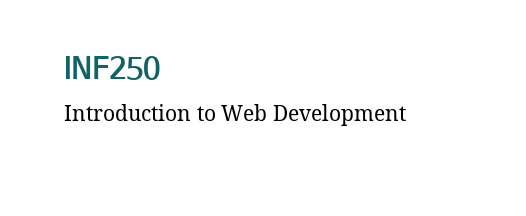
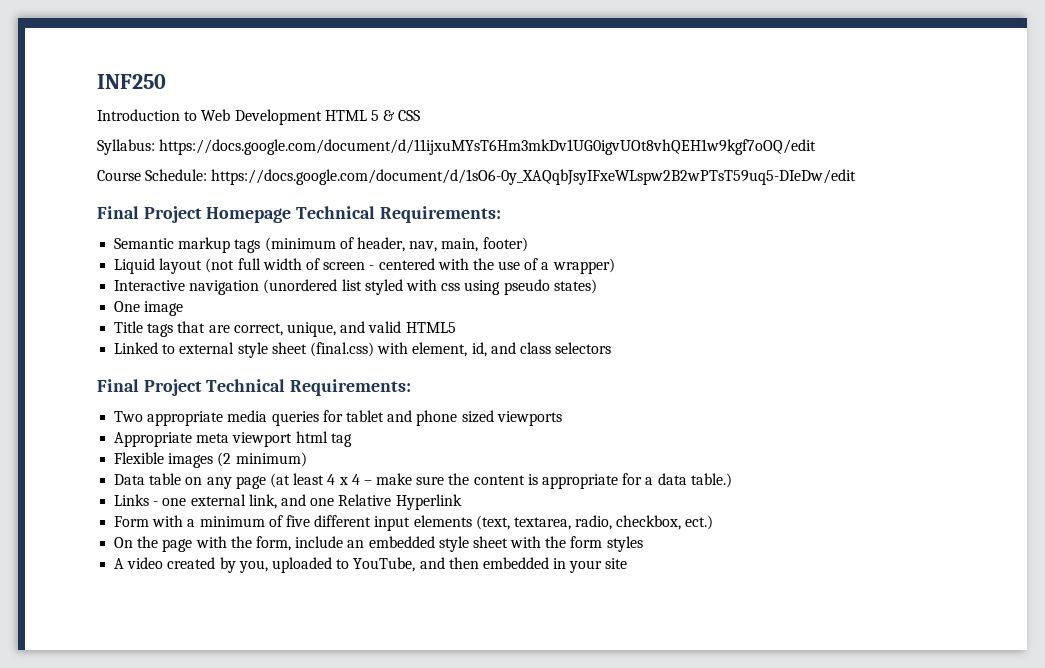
(407, 115) none -> [324,110,421,121] [97,139,817,155] [97,169,857,185] [97,206,501,223] [114,237,528,253] [114,258,615,274] [114,279,597,295] [114,301,184,316] [114,321,456,337] [114,342,612,358] [97,379,412,396] [114,410,562,426] [114,431,352,447] [114,452,307,468] [114,473,732,489] [114,494,462,510] [114,515,714,531] [114,536,643,552] [114,557,628,573] HTML 5 & CSS // Syllabus: https://docs.google.com/document/d/11ijxuMYsT6Hm3mkDv1UG0igvUOt8vhQEH1w9kgf7oOQ/edit // Course Schedule: https://docs.google.com/document/d/1sO6-0y_XAQqbJsyIFxeWLspw2B2wPTsT59uq5-DIeDw/edit // Final Project Homepage Technical Requirements: // Semantic markup tags (minimum of header, nav, main, footer) // Liquid layout (not full width of screen - centered with the use of a wrapper) // Interactive navigation (unordered list styled with css using pseudo states) // One image // Title tags that are correct, unique, and valid HTML5 // Linked to external style sheet (final.css) with element, id, and class selectors // Final Project Technical Requirements: // Two appropriate media queries for tablet and phone sized viewports // Appropriate meta viewport html tag // Flexible images (2 minimum) // Data table on any page (at least 4 x 4 – make sure the content is appropriate for a data table.) // Links - one external link, and one Relative Hyperlink // Form with a minimum of five different input elements (text, textarea, radio, checkbox, ect.) // On the page with the form, include an embedded style sheet with the form styles // A video created by you, uploaded to YouTube, and then embedded in your site

